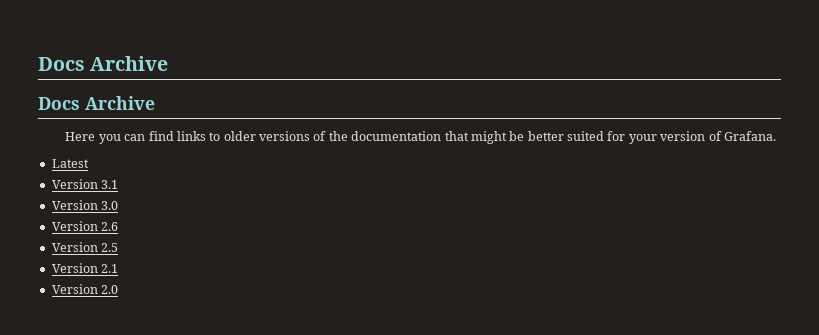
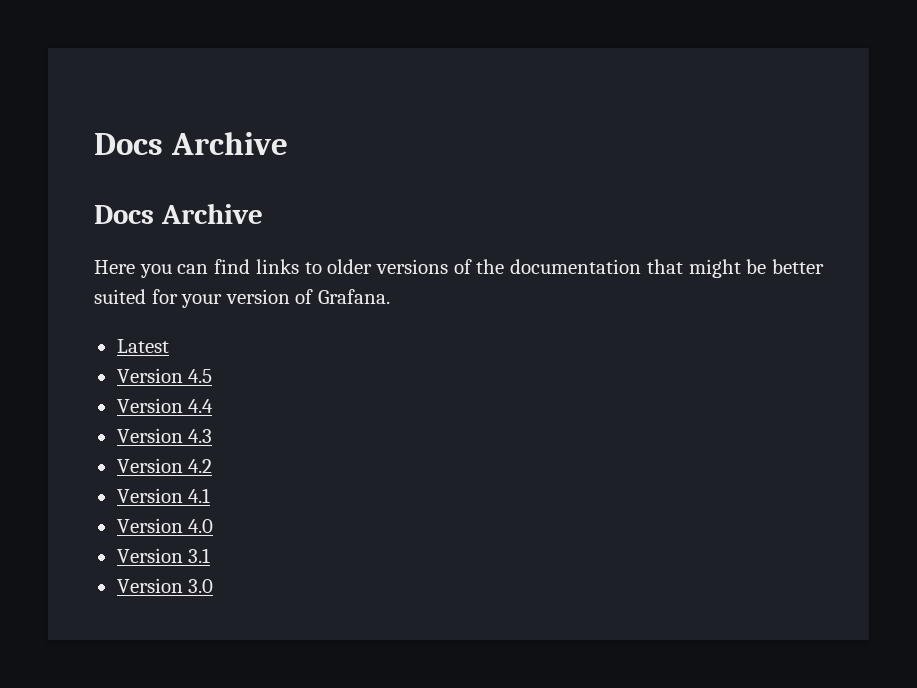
[101,180,119,189] [51,200,119,210] [51,221,119,231] [51,242,119,252] [51,263,119,273] [51,284,119,294] 3.1 // Version 3.0 // Version 2.6 // Version 2.5 // Version 2.1 // Version 2.0 -> [188,369,213,383] [116,398,214,413] [116,428,213,443] [116,458,213,473] [116,488,211,503] [116,518,214,533] [116,548,211,563] [116,578,214,593] 4.5 // Version 4.4 // Version 4.3 // Version 4.2 // Version 4.1 // Version 4.0 // Version 3.1 // Version 3.0

